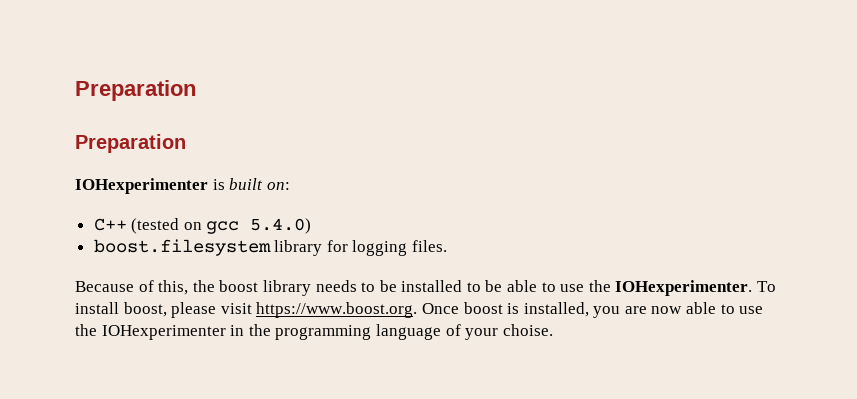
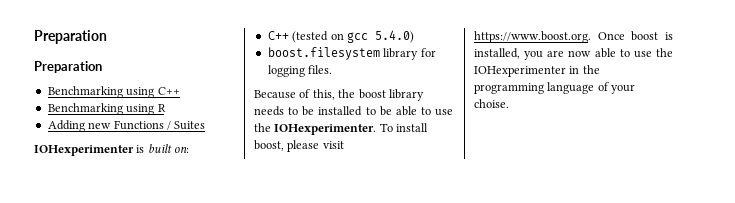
(186, 143) none -> [47,86,180,98] [47,103,166,115] [47,120,206,132] // Benchmarking using C++ // Benchmarking using R // Adding new Functions / Suites

